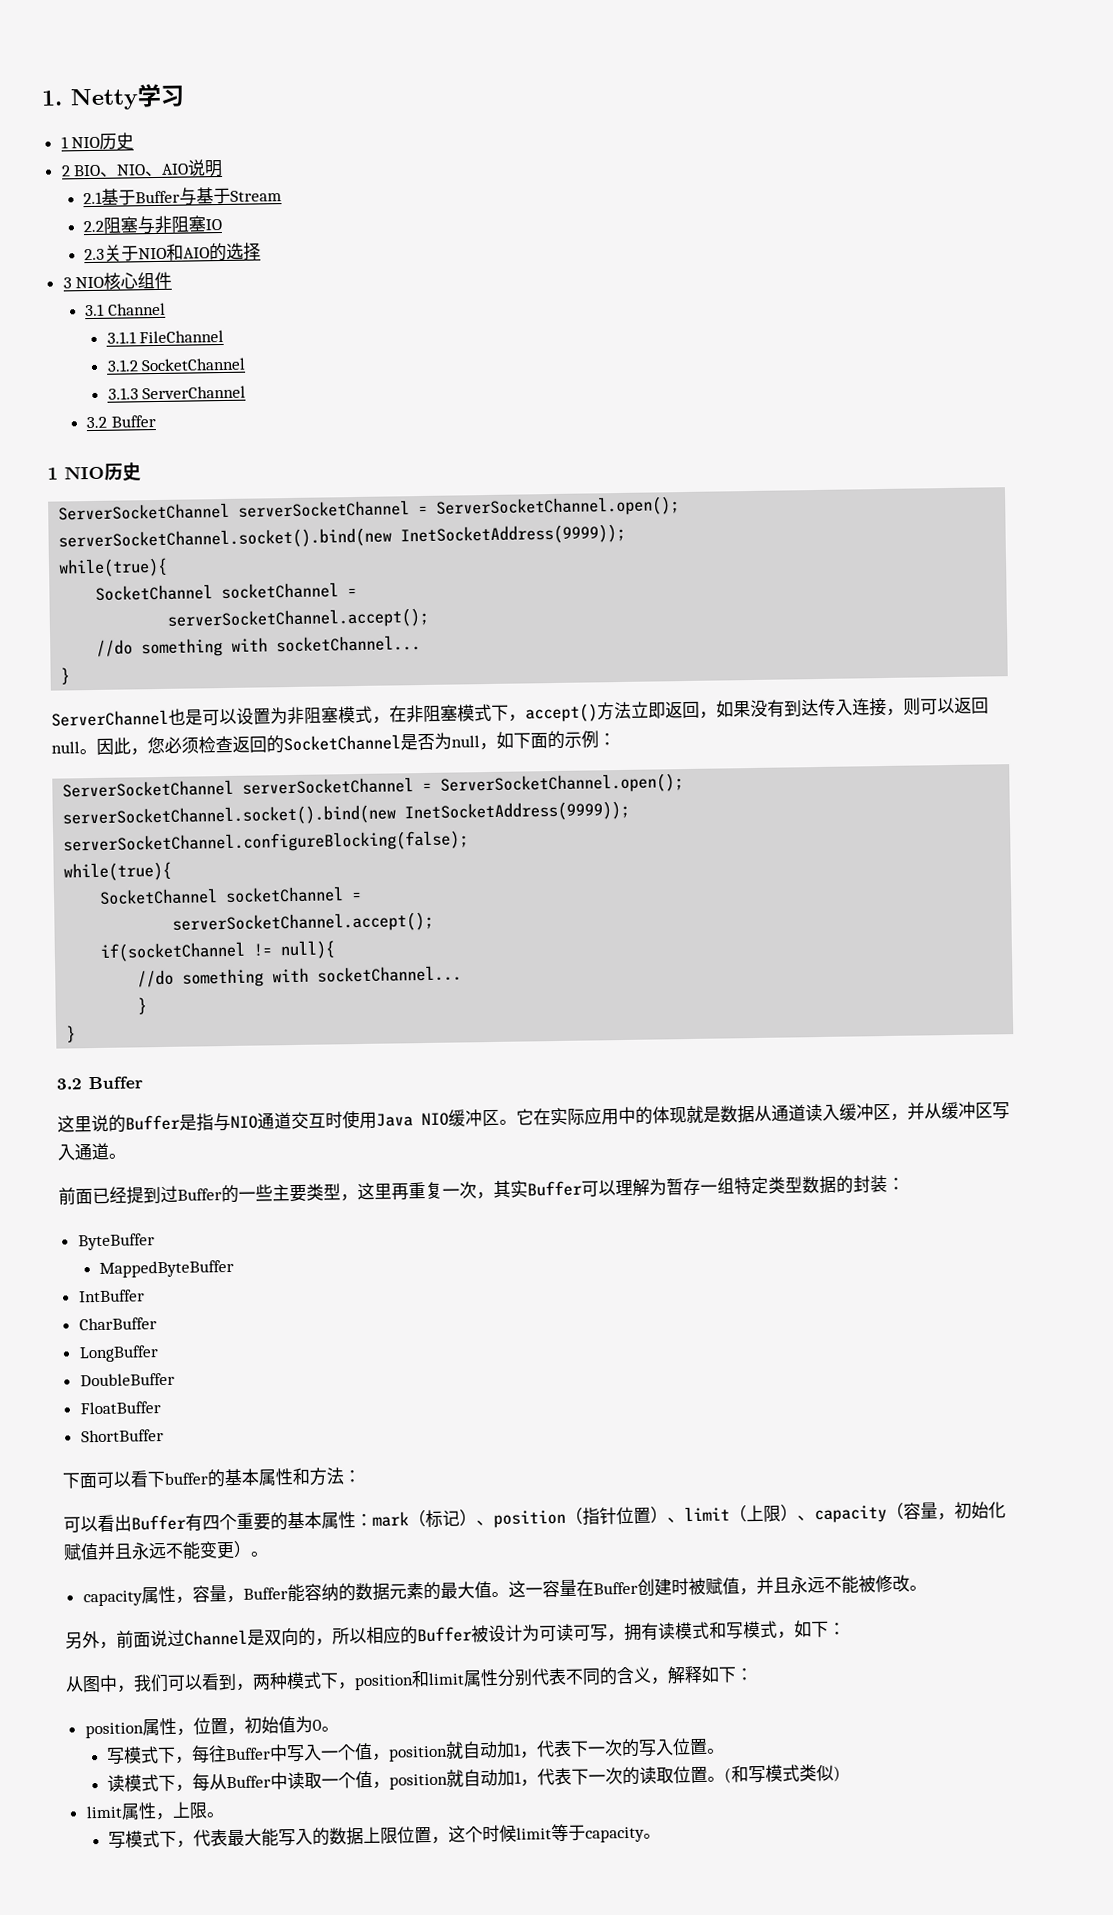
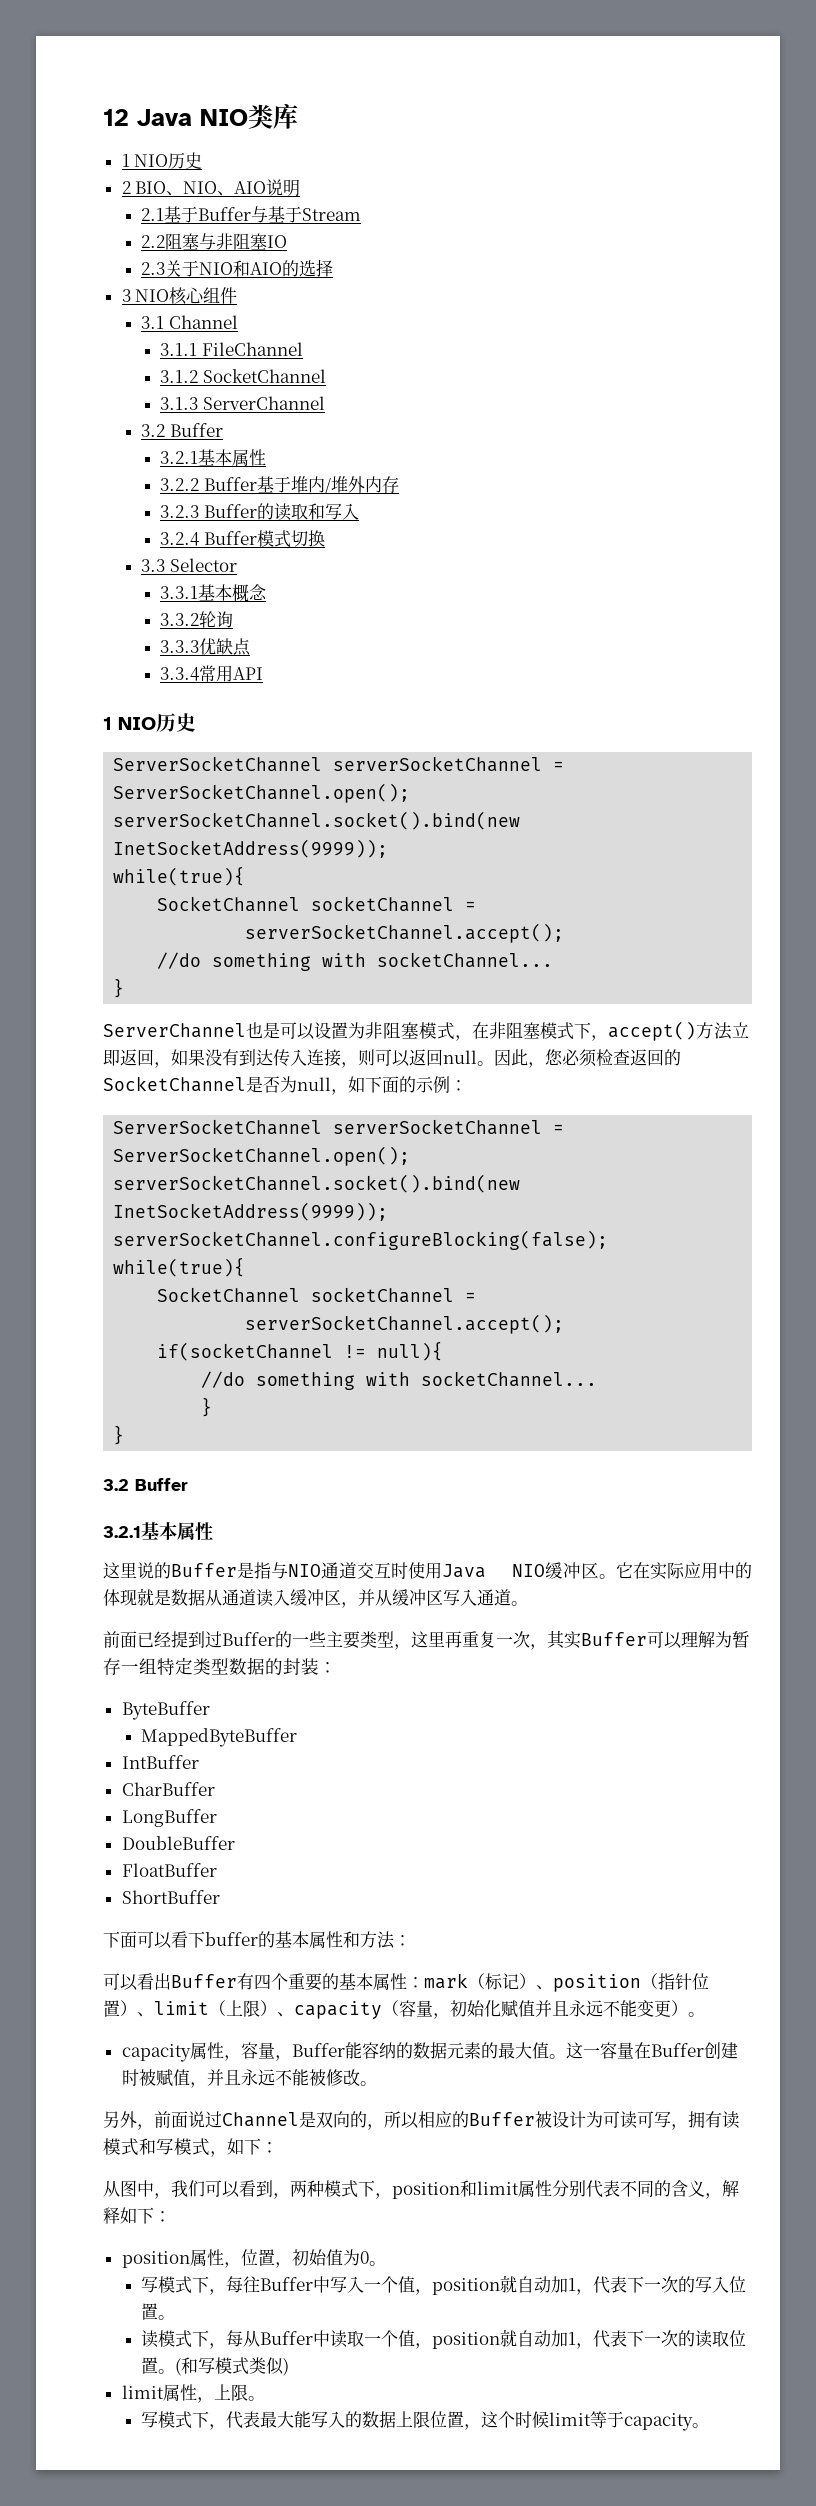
[41,83,185,111] 1. Netty学习 -> [103,103,298,129] 12 Java NIO类库
(156, 421) none -> [160,449,267,466] [160,476,400,494] [160,503,360,521] [160,530,326,548] [141,558,237,572] [160,584,268,602] [160,611,234,628] [160,638,252,656] [160,665,264,682] // 3.2.1基本属性 // 3.2.2 Buffer基于堆内/堆外内存 // 3.2.3 Buffer的读取和写入 // 3.2.4 Buffer模式切换 // 3.3 Selector // 3.3.1基本概念 // 3.3.2轮询 // 3.3.3优缺点 // 3.3.4常用API
(143, 1083) none -> [103,1522,213,1541] // 3.2.1基本属性

